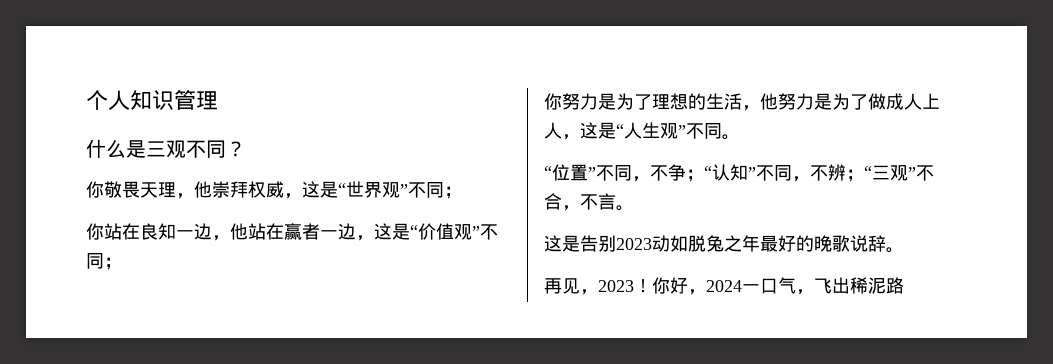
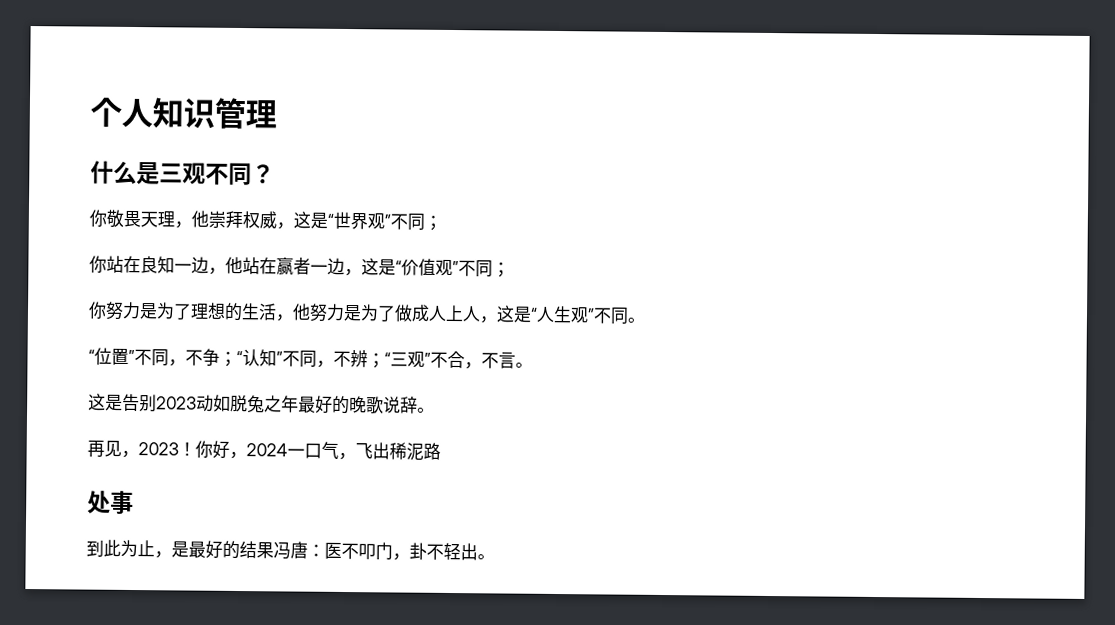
(904, 285) none -> [87,490,134,515] [86,539,495,561] // 处事 // 到此为止，是最好的结果冯唐：医不叩门，卦不轻出。

